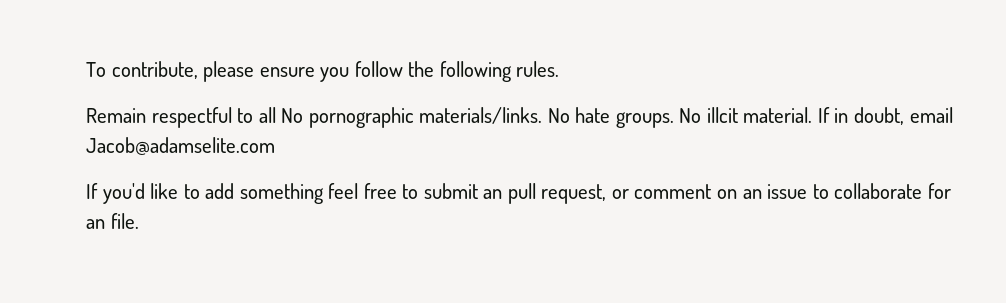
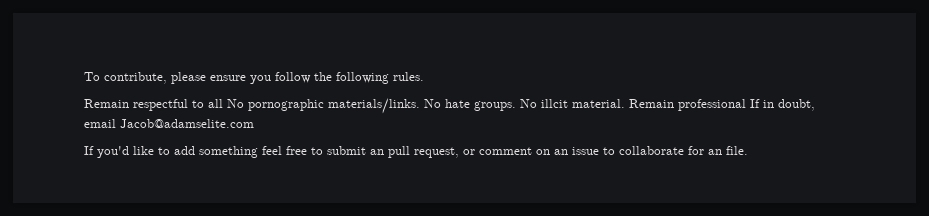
(813, 115) none -> [629,99,746,111] Remain professional

